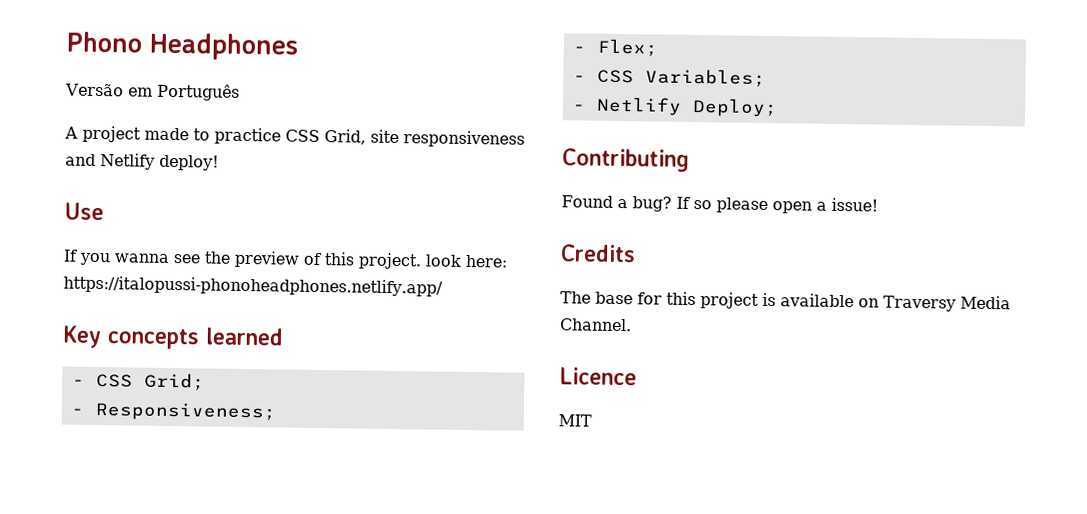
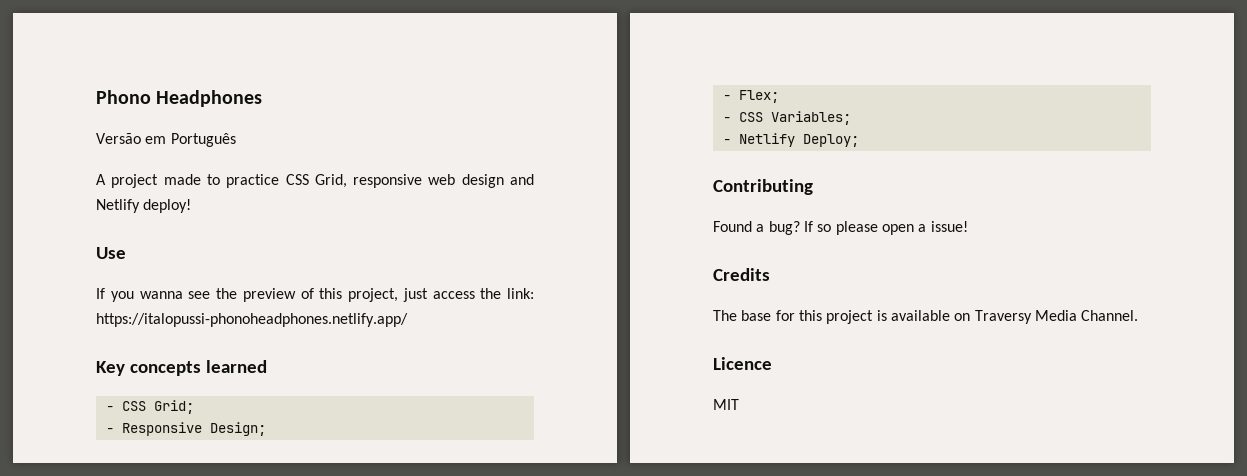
[370,129,525,148] site responsiveness -> [353,174,504,188] responsive web design
[358,252,508,270] project. look here: -> [348,288,534,302] project, just access the link:
[94,401,276,422] Responsiveness; -> [121,422,266,436] Responsive Design;

